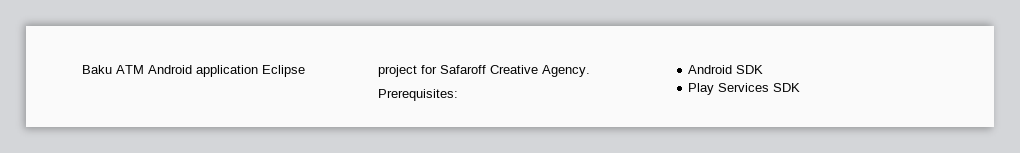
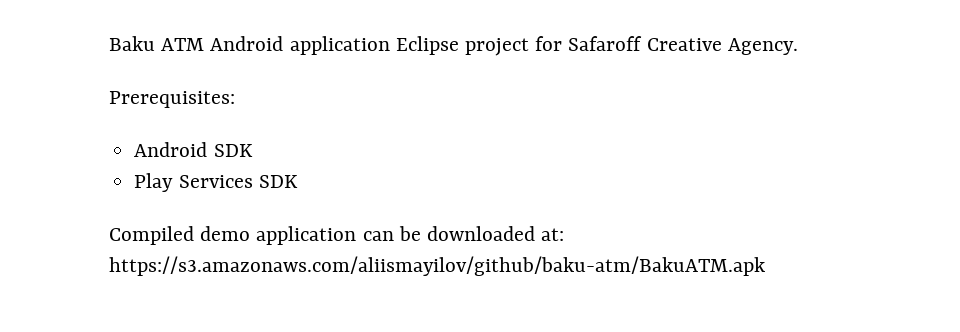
(801, 87) none -> [109,226,565,245] [109,256,765,276] // Compiled demo application can be downloaded at: https://s3.amazonaws.com/aliismayilov/github/baku-atm/BakuATM.apk

